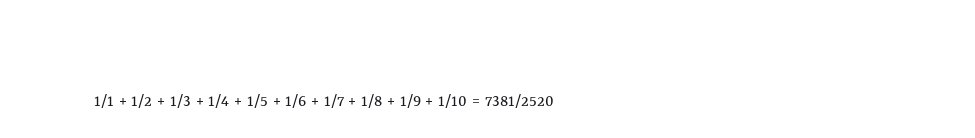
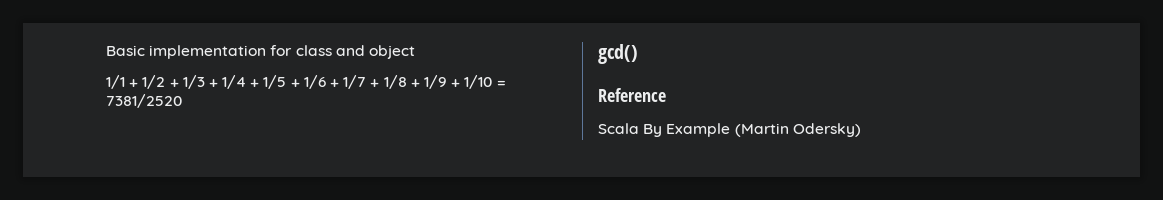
(94, 101) none -> [106,45,415,59] Basic implementation for class and object //
(554, 101) none -> [598,44,638,64] [598,88,666,102] [598,123,861,137] // gcd() // Reference // Scala By Example (Martin Odersky)

